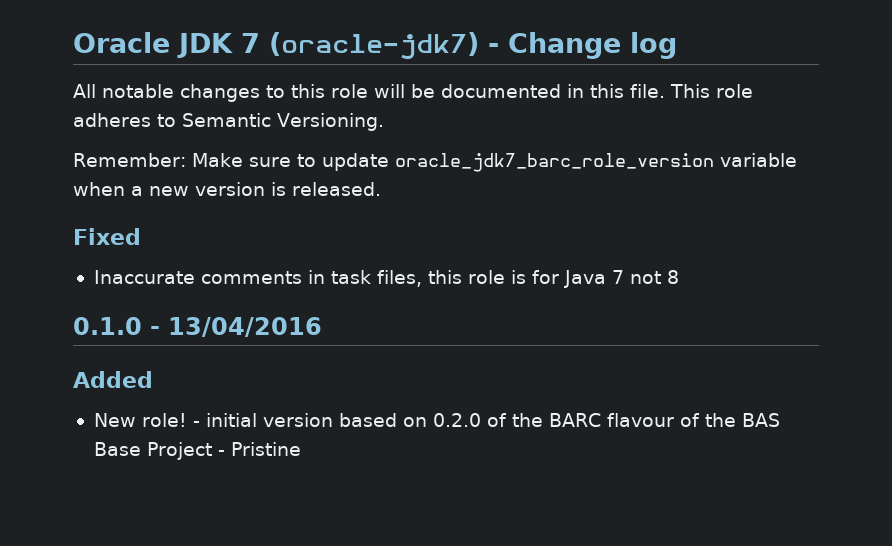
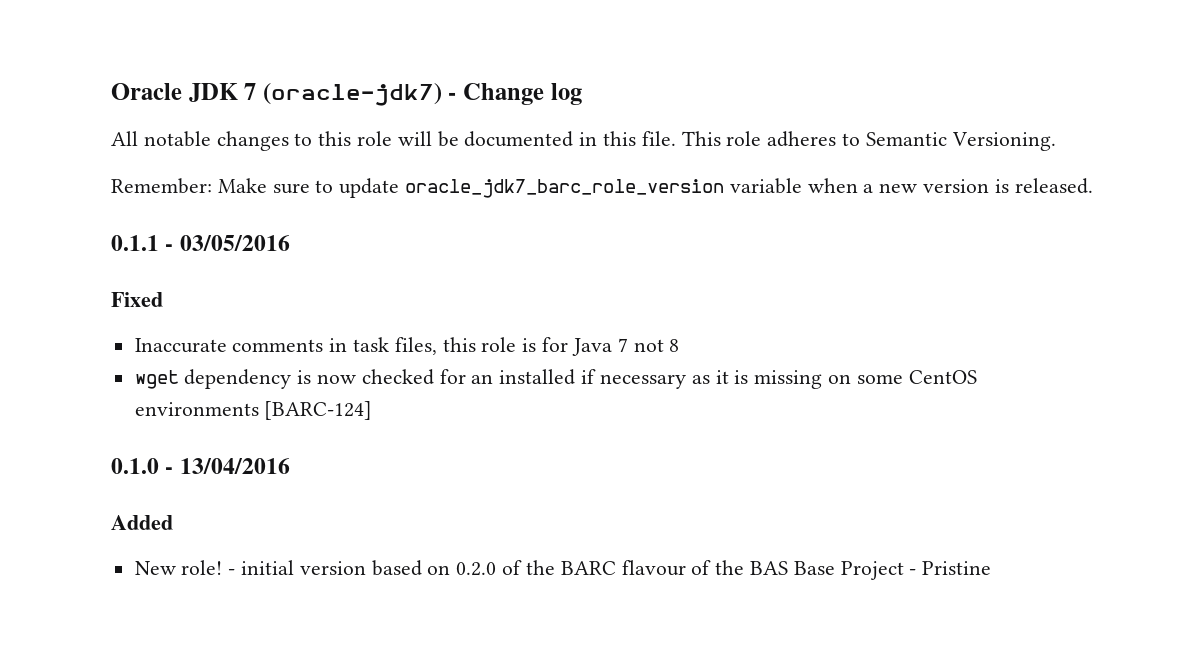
(381, 189) none -> [111,235,290,251] // 0.1.1 - 03/05/2016
(679, 277) none -> [134,369,977,389] [134,401,373,420] // wget dependency is now checked for an installed if necessary as it is missing on some CentOS environments [BARC-124]

